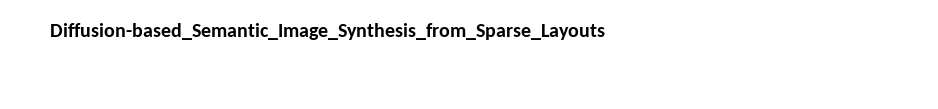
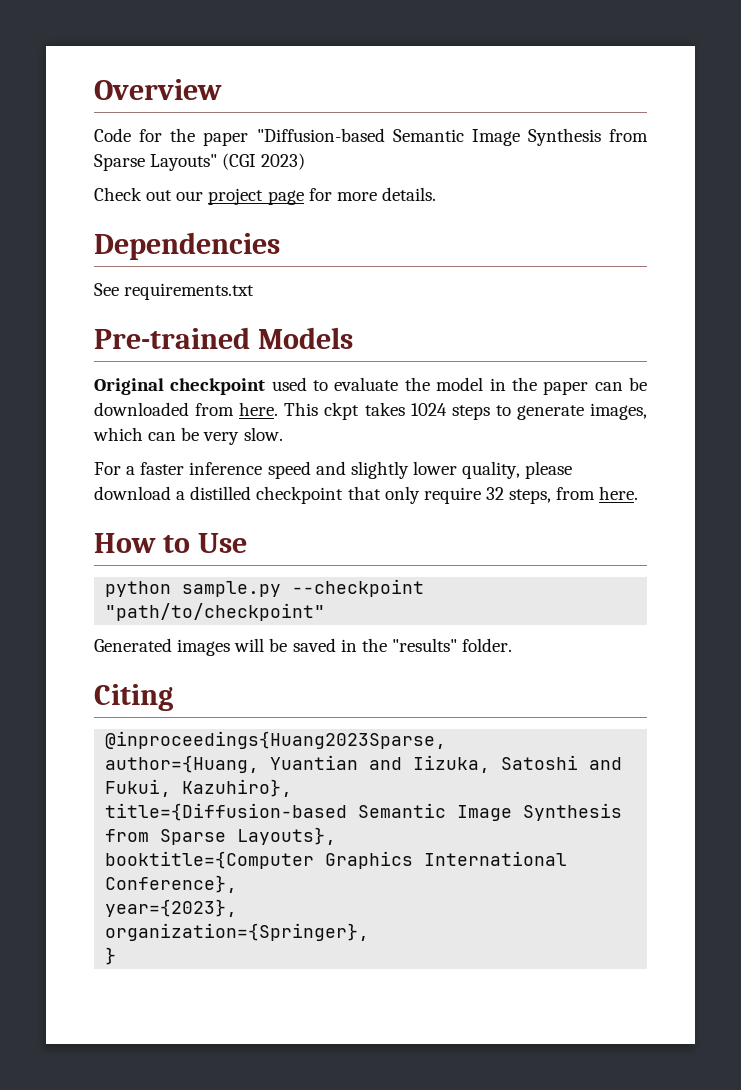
[50,23,605,40] Diffusion-based_Semantic_Image_Synthesis_from_Sparse_Layouts -> [94,79,222,100] [94,128,648,146] [94,153,306,171] [94,187,436,205] [94,232,280,260] [94,283,255,300] [94,327,353,349] [94,377,647,395] [94,402,648,420] [93,427,283,445] [94,461,573,479] [94,486,639,504] [94,533,247,553] [105,579,425,597] [105,603,326,621] [94,638,513,656] [94,684,173,711] [105,731,447,749] [105,755,623,773] [105,779,293,797] [105,803,623,821] [105,827,337,845] [105,851,568,869] [105,875,238,893] [105,899,238,917] [105,923,370,941] [105,947,117,965] Overview // Code for the paper "Diffusion-based Semantic Image Synthesis from Sparse Layouts" (CGI 2023) // Check out our project page for more details. // Dependencies // See requirements.txt // Pre-trained Models // Original checkpoint used to evaluate the model in the paper can be downloaded from here. This ckpt takes 1024 steps to generate images, which can be very slow. // For a faster inference speed and slightly lower quality, please download a distilled checkpoint that only require 32 steps, from here. // How to Use // python sample.py --checkpoint "path/to/checkpoint" // Generated images will be saved in the "results" folder. // Citing // @inproceedings{Huang2023Sparse, // author={Huang, Yuantian and Iizuka, Satoshi and Fukui, Kazuhiro}, // title={Diffusion-based Semantic Image Synthesis from Sparse Layouts}, // booktitle={Computer Graphics International Conference}, // year={2023}, // organization={Springer}, // }

